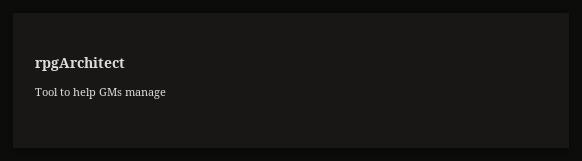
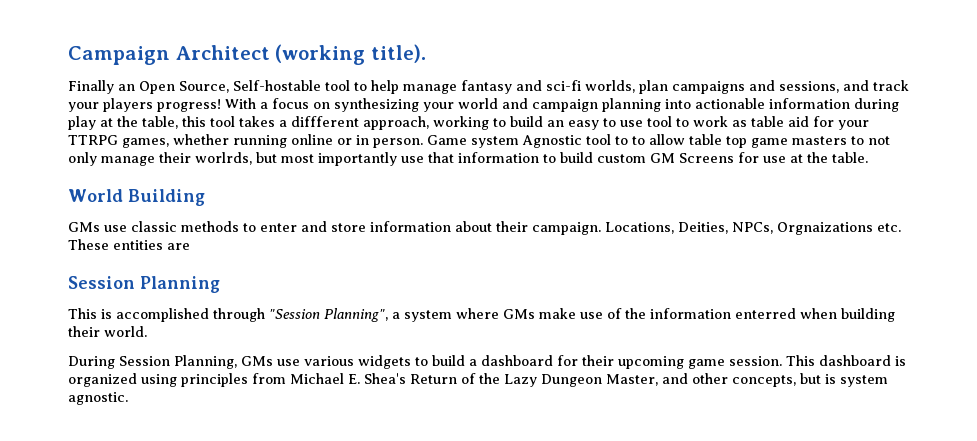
[35,57,125,71] [35,88,166,99] rpgArchitect // Tool to help GMs manage -> [68,44,426,65] [68,80,909,94] [68,98,899,112] [68,116,869,130] [68,134,890,148] [68,152,868,166] [68,189,205,206] [68,221,901,235] [68,239,190,250] [68,276,220,293] [68,308,895,322] [68,326,147,337] [68,355,906,369] [68,373,888,387] [68,392,128,405] Campaign Architect (working title). // Finally an Open Source, Self-hostable tool to help manage fantasy and sci-fi worlds, plan campaigns and sessions, and track your players progress! With a focus on synthesizing your world and campaign planning into actionable information during play at the table, this tool takes a diffferent approach, working to build an easy to use tool to work as table aid for your TTRPG games, whether running online or in person. Game system Agnostic tool to to allow table top game masters to not only manage their worlrds, but most importantly use that information to build custom GM Screens for use at the table. // World Building // GMs use classic methods to enter and store information about their campaign. Locations, Deities, NPCs, Orgnaizations etc. These entities are // Session Planning // This is accomplished through "Session Planning", a system where GMs make use of the information enterred when building their world. // During Session Planning, GMs use various widgets to build a dashboard for their upcoming game session. This dashboard is organized using principles from Michael E. Shea's Return of the Lazy Dungeon Master, and other concepts, but is system agnostic.

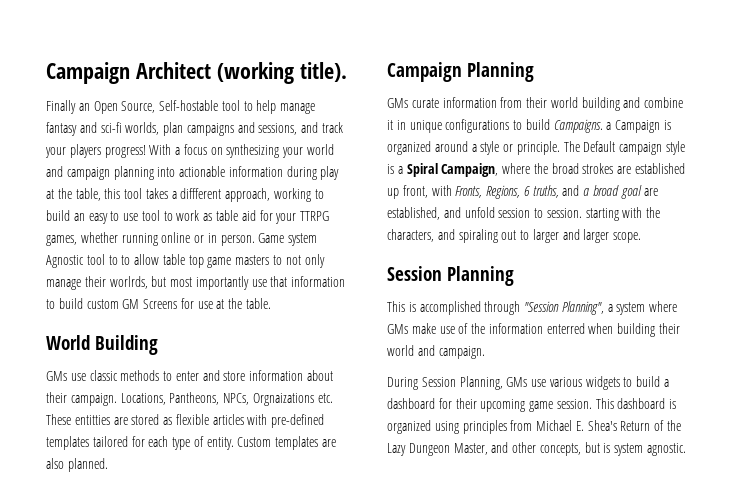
[678,222,728,234] Deities, -> [169,392,220,405] Pantheons,
[113,240,190,250] entities are -> [74,414,325,428] [46,436,337,450] [46,458,108,472] [387,62,535,82] [387,97,684,111] [387,119,672,133] [387,141,686,155] [387,163,686,177] [387,185,658,199] [387,207,661,221] [387,229,642,243] entitties are stored as flexible articles with pre-defined templates tailored for each type of entity. Custom templates are also planned. // Campaign Planning // GMs curate information from their world building and combine it in unique configurations to build Campaigns. a Campaign is organized around a style or principle. The Default campaign style is a Spiral Campaign, where the broad strokes are established up front, with Fronts, Regions, 6 truths, and a broad goal are established, and unfold session to session. starting with the characters, and spiraling out to larger and larger scope.
[104,326,147,337] world. -> [387,345,485,359] world and campaign.

